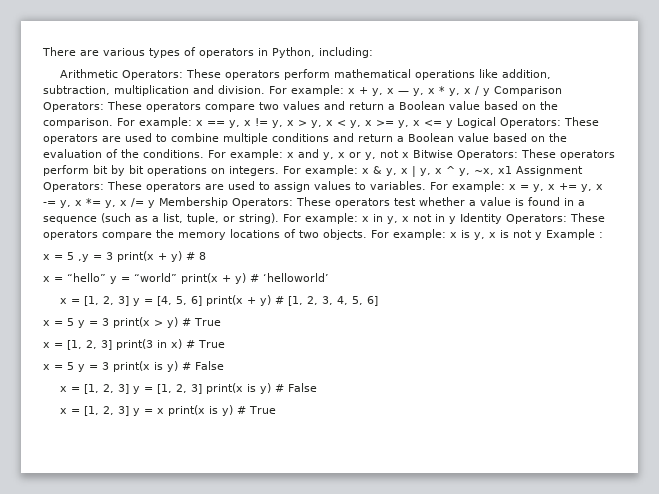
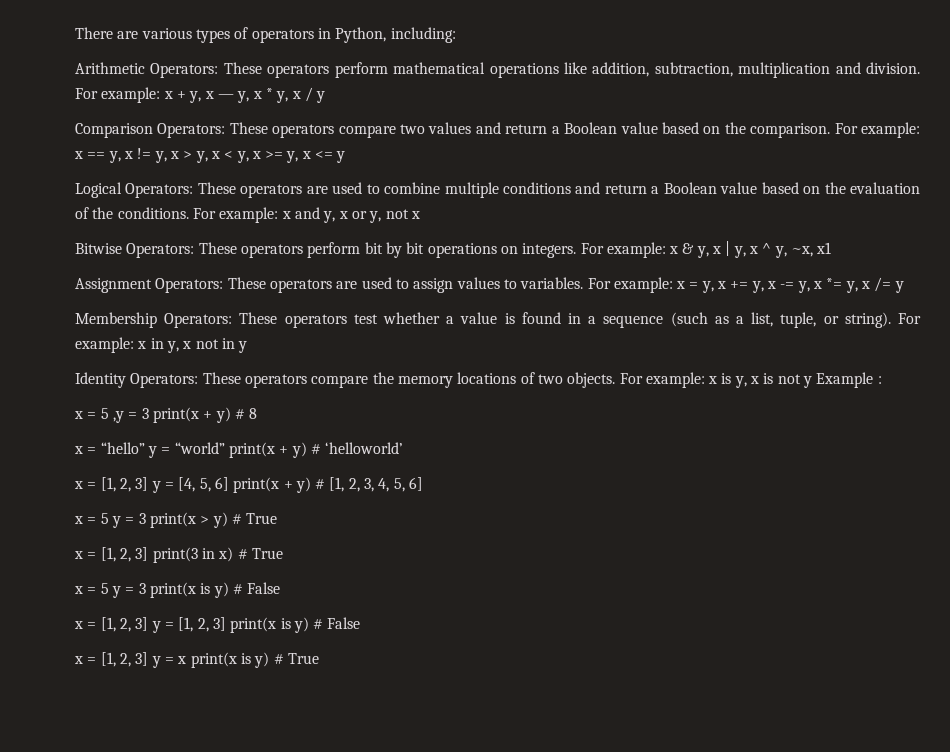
(490, 92) none -> (326, 97) //
(453, 124) none -> (346, 157) //
(409, 155) none -> (420, 215) //
(512, 170) none -> (832, 248) //
(155, 204) none -> (904, 287) //
(456, 220) none -> (248, 347) //

